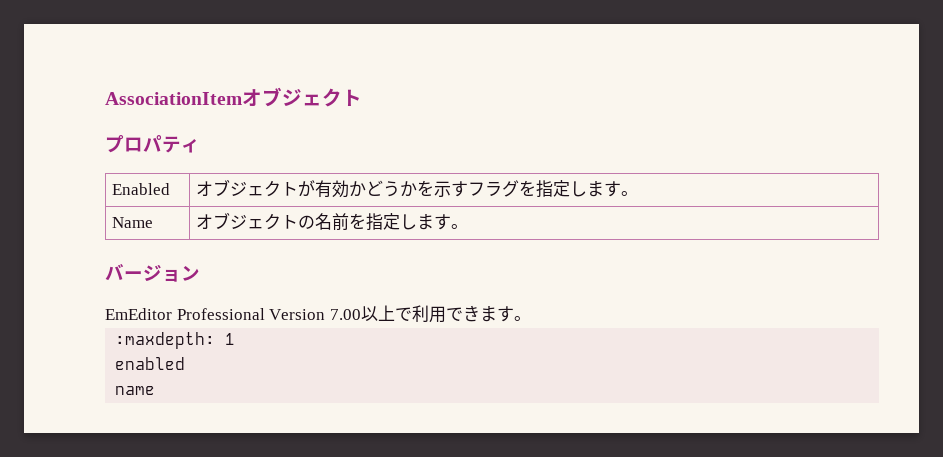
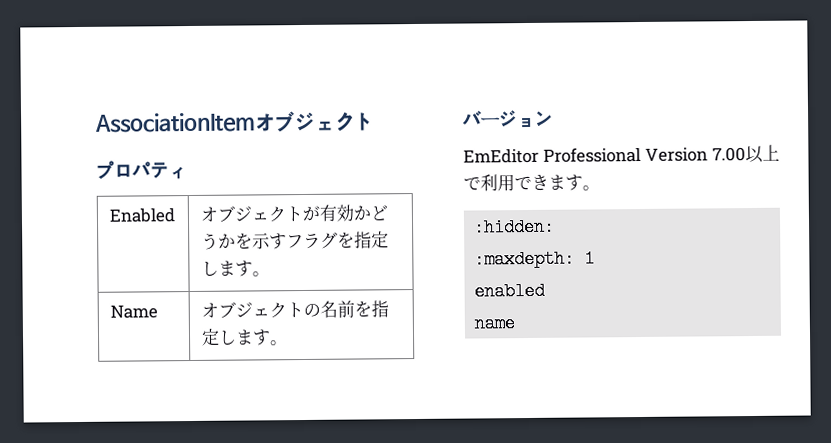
(531, 318) none -> [473,217,556,237] // :hidden:

